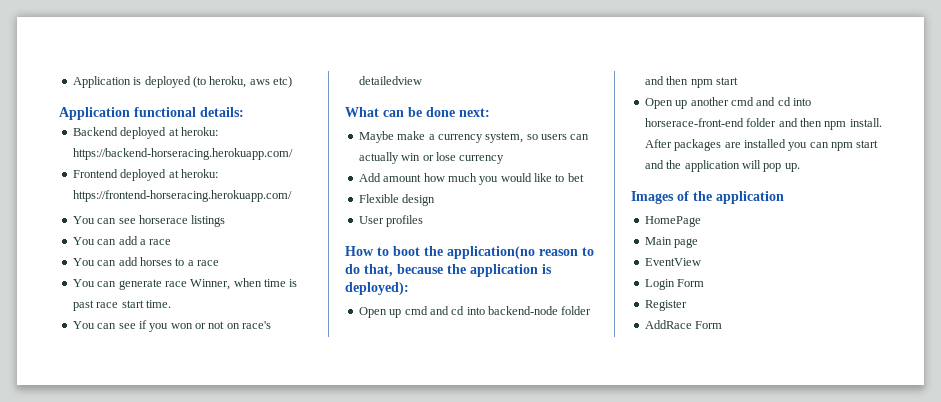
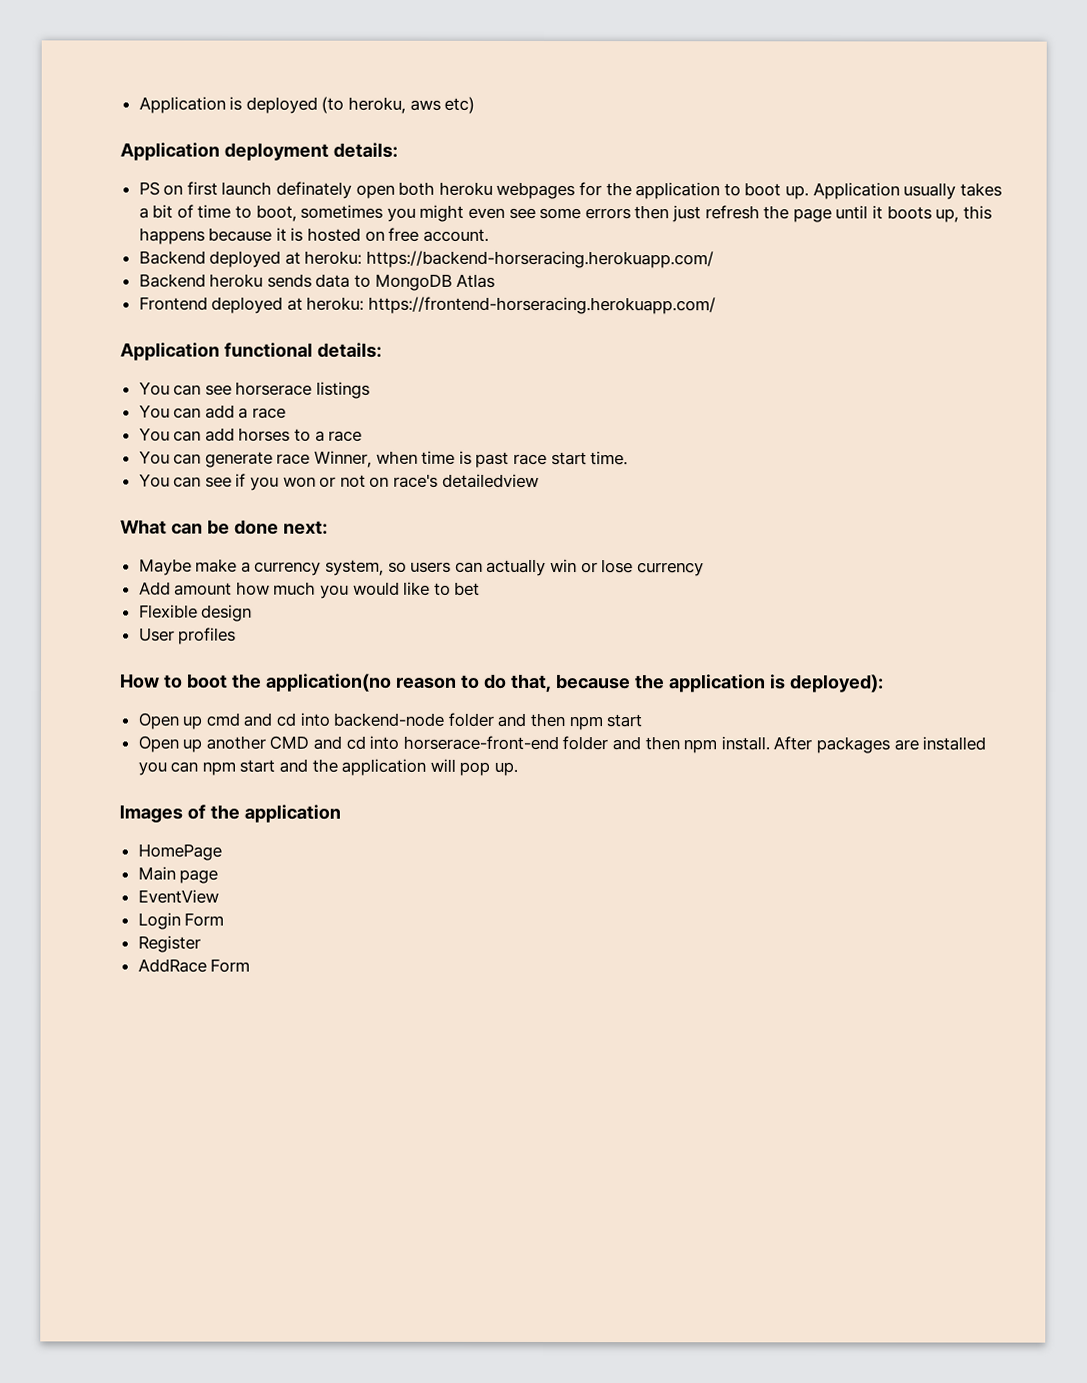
[134,107,244,117] functional details: -> [223,142,398,161] [138,181,1002,200] [138,204,992,223] [138,227,489,245] deployment details: // PS on first launch definately open both heroku webpages for the application to boot up. Application usually takes a bit of time to boot, sometimes you might even see some errors then just refresh the page until it boots up, this happens because it is hosted on free account.
(293, 154) none -> [138,273,496,291] // Backend heroku sends data to MongoDB Atlas
(292, 196) none -> [120,342,382,361] // Application functional details:
[730,97,754,106] cmd -> [269,735,310,750] CMD

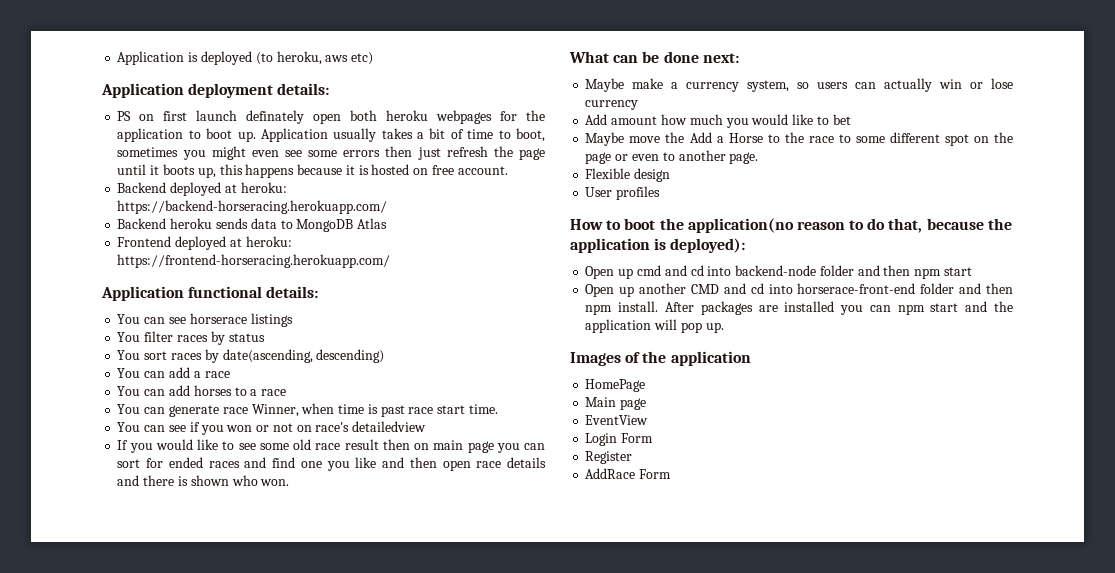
(371, 390) none -> [117,331,265,345] [117,349,385,363] // You filter races by status // You sort races by date(ascending, descending)
(539, 480) none -> [117,439,546,453] [117,457,546,471] [117,475,290,486] // If you would like to see some old race result then on main page you can sort for ended races and find one you like and then open race details and there is shown who won.
(481, 588) none -> [585,132,1013,146] [585,150,759,164] // Maybe move the Add a Horse to the race to some different spot on the page or even to another page.

